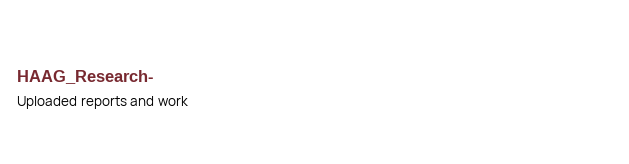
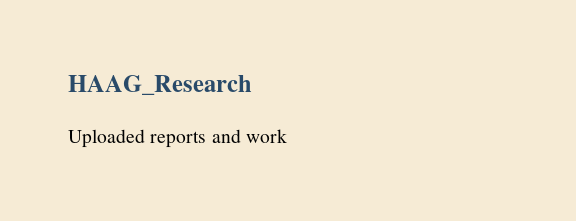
[17,70,154,84] HAAG_Research- -> [68,75,252,95] HAAG_Research

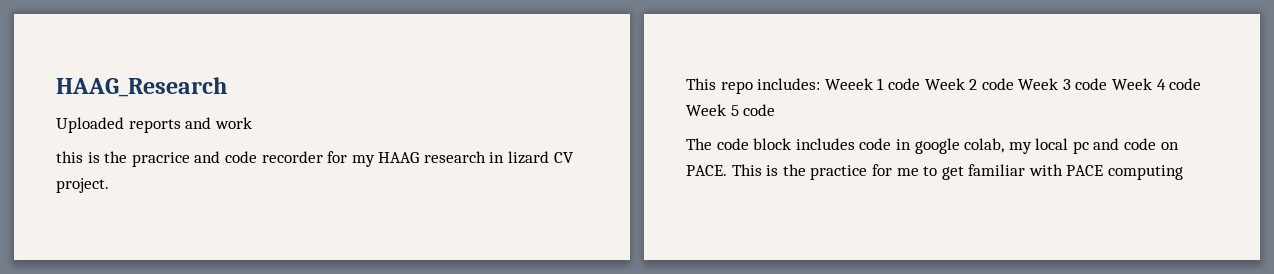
(287, 136) none -> [56,151,574,167] [56,178,109,193] [686,78,1202,94] [686,104,776,116] [686,138,1179,154] [686,164,1184,180] // this is the pracrice and code recorder for my HAAG research in lizard CV project. // This repo includes: Weeek 1 code Week 2 code Week 3 code Week 4 code Week 5 code // The code block includes code in google colab, my local pc and code on PACE. This is the practice for me to get familiar with PACE computing

